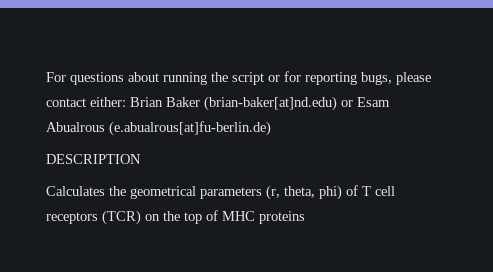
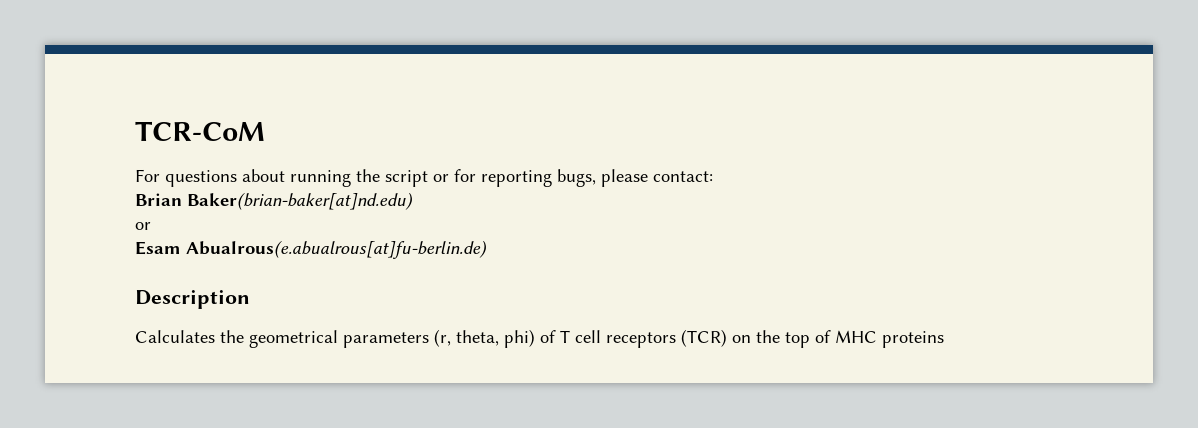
(46, 77) none -> [135,121,265,141] TCR-CoM //
[46,96,390,111] [46,121,271,136] [46,154,141,164] contact either: Brian Baker (brian-baker[at]nd.edu) or Esam Abualrous (e.abualrous[at]fu-berlin.de) // DESCRIPTION -> [653,171,713,182] [135,192,413,210] [135,222,151,230] [135,240,487,259] [135,290,250,309] contact: // Brian Baker(brian-baker[at]nd.edu) // or // Esam Abualrous(e.abualrous[at]fu-berlin.de) // Description

